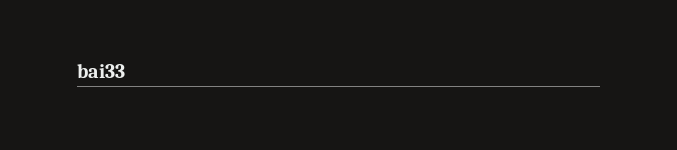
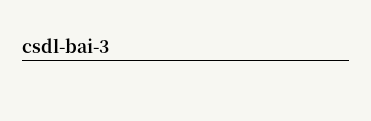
[77,63,125,78] bai33 -> [22,38,109,53] csdl-bai-3

